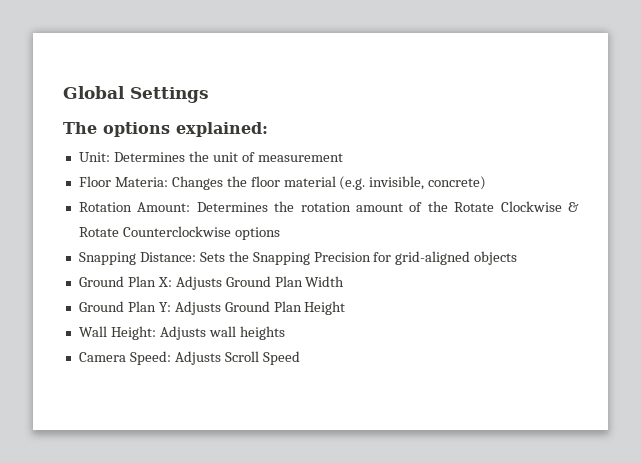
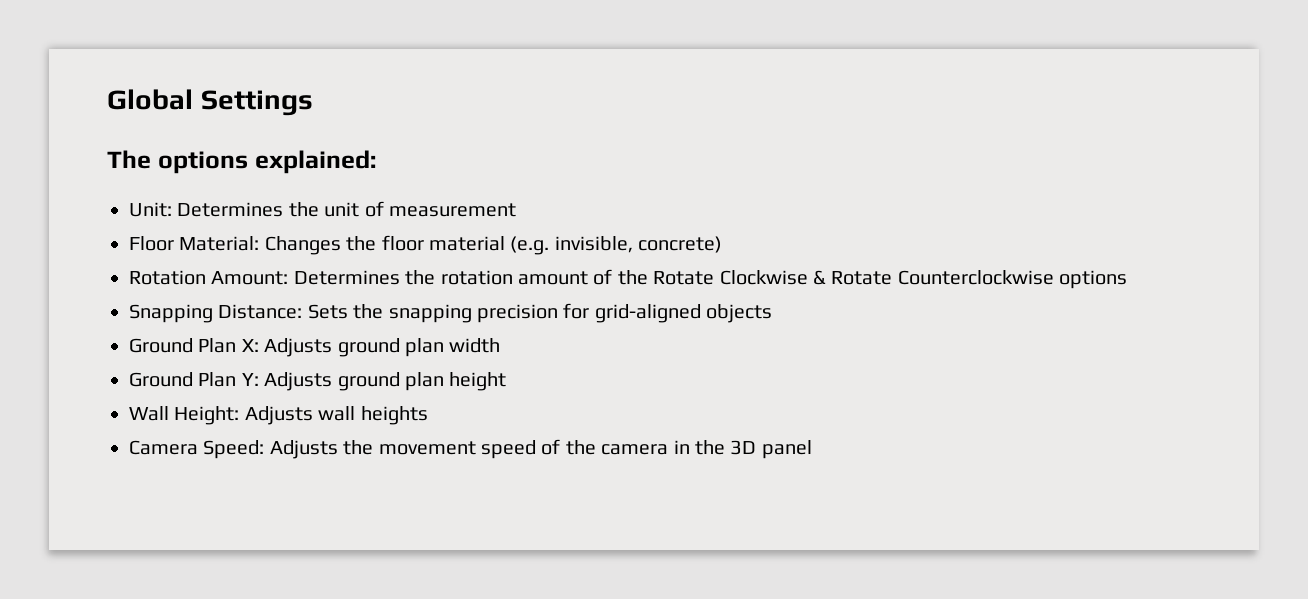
[114,177,168,187] Materia: -> [179,236,260,251] Material:
[252,252,371,265] Snapping Precision -> [388,304,558,323] snapping precision
[225,276,345,287] Ground Plan Width -> [337,338,501,357] ground plan width
[224,301,346,315] Ground Plan Height -> [337,372,507,391] ground plan height
[224,351,300,365] Scroll Speed -> [343,439,812,459] the movement speed of the camera in the 3D panel

